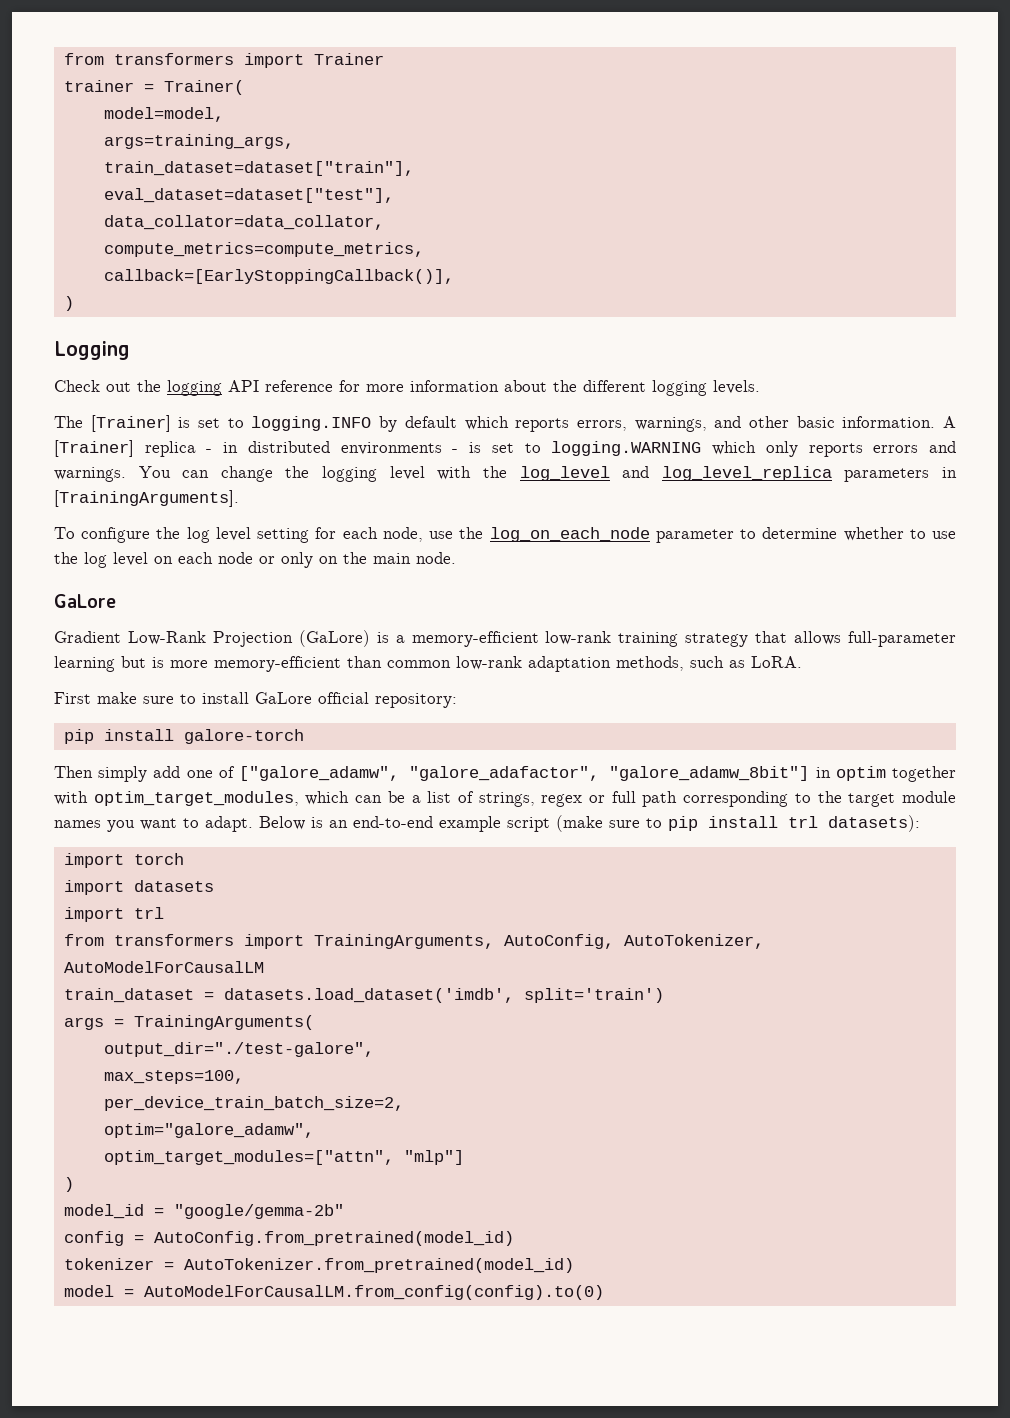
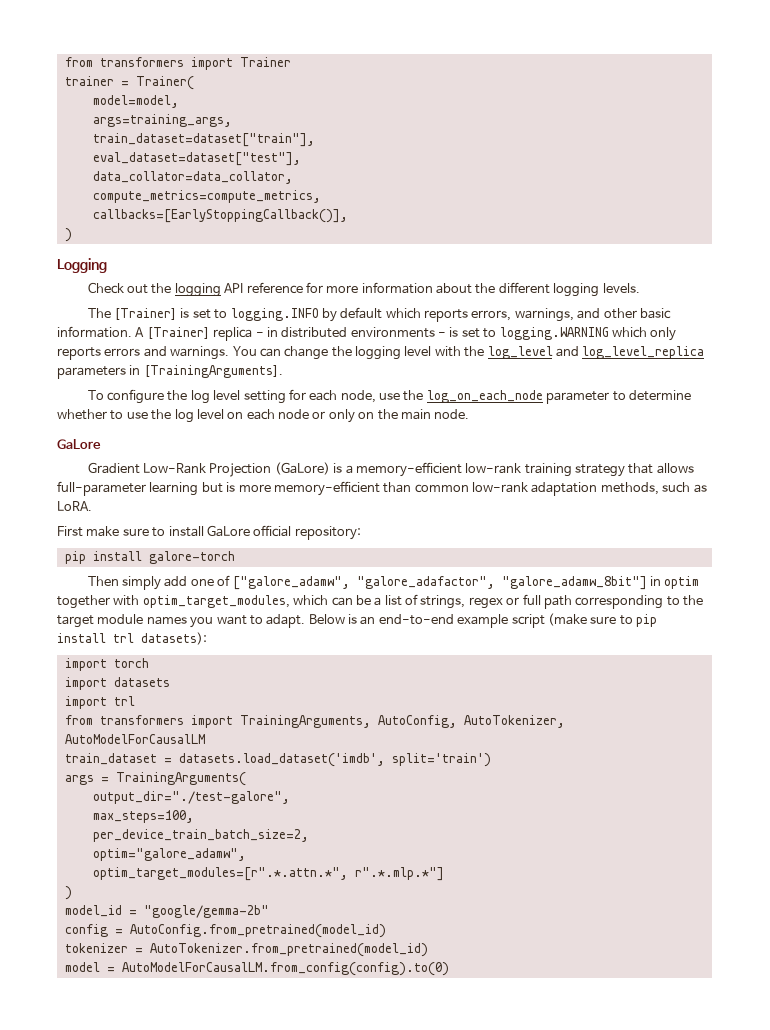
[103,269,454,284] callback=[EarlyStoppingCallback()], -> [92,209,348,223] callbacks=[EarlyStoppingCallback()],
[103,1150,464,1165] optim_target_modules=["attn", "mlp"] -> [92,867,444,881] optim_target_modules=[r".*.attn.*", r".*.mlp.*"]

